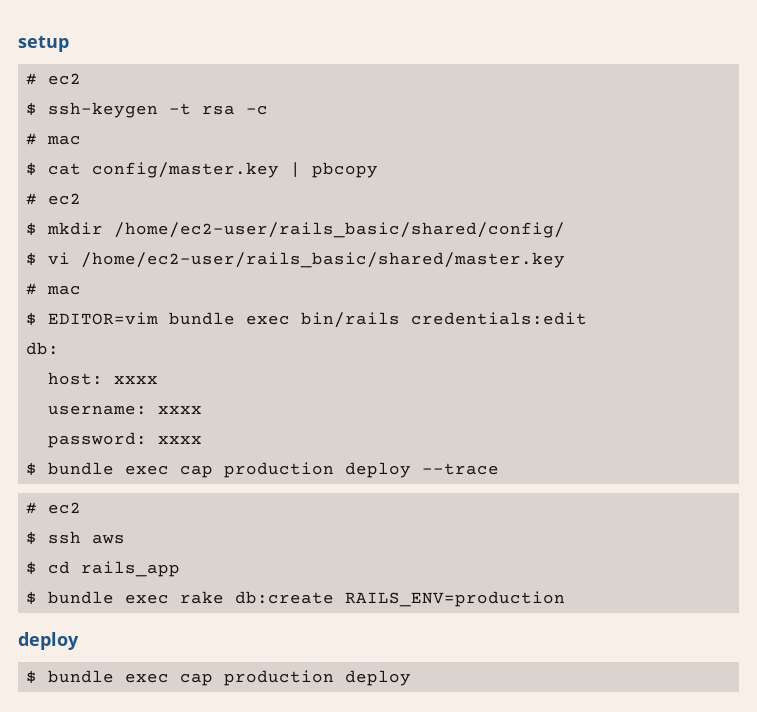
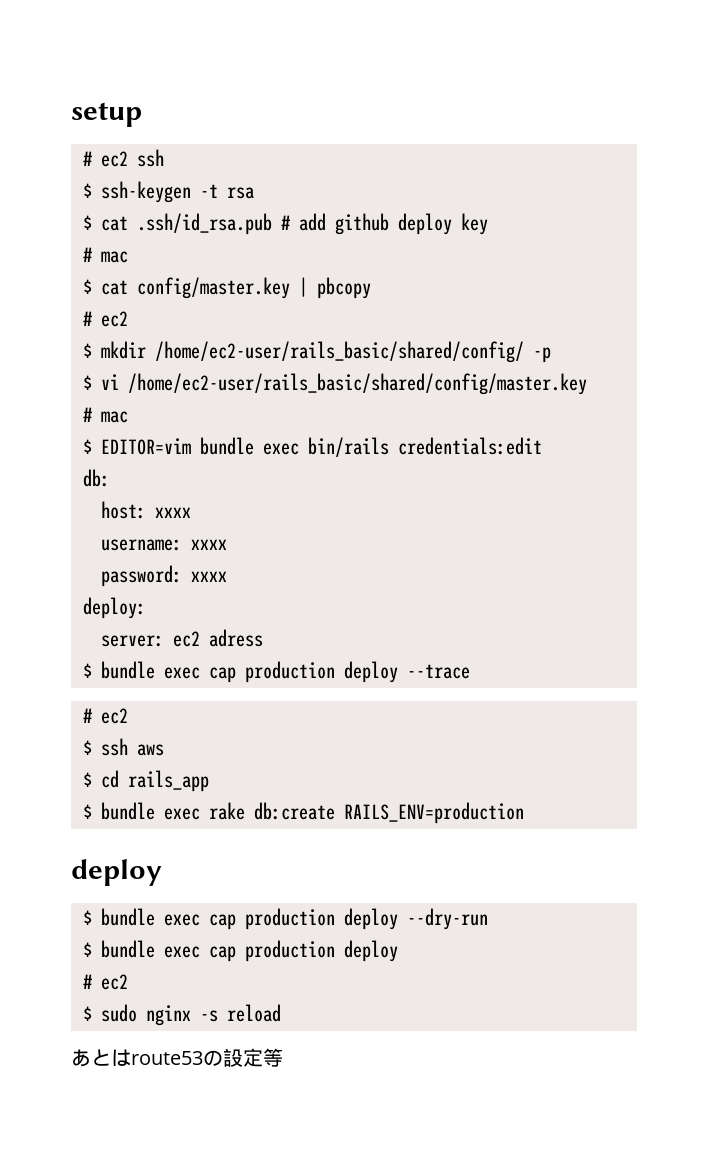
(82, 79) none -> [137,149,164,167] ssh
[246,105,269,115] -c -> [83,213,488,235] // $ cat .ssh/id_rsa.pub # add github deploy key
(566, 230) none -> [533,347,551,363] -p
[81,252,566,268] /home/ec2-user/rails_basic/shared/master.key -> [128,373,587,395] /home/ec2-user/rails_basic/shared/config/master.key
(203, 440) none -> [83,597,146,619] [101,629,263,647] // deploy: // server: ec2 adress
(412, 678) none -> [407,908,488,930] [83,940,398,962] [83,974,128,990] [83,1004,281,1026] [71,1048,283,1067] --dry-run // $ bundle exec cap production deploy // # ec2 // $ sudo nginx -s reload // あとはroute53の設定等

